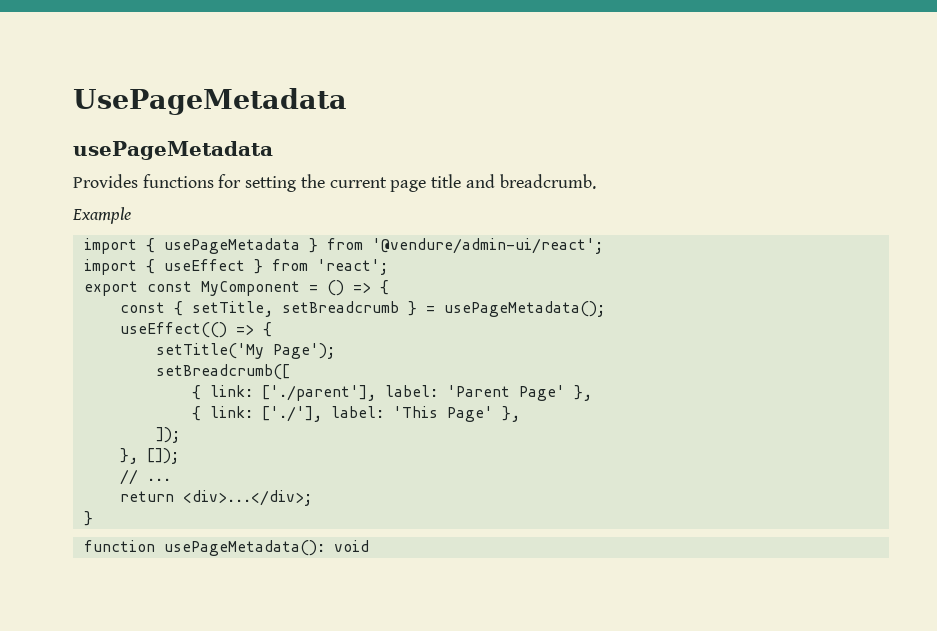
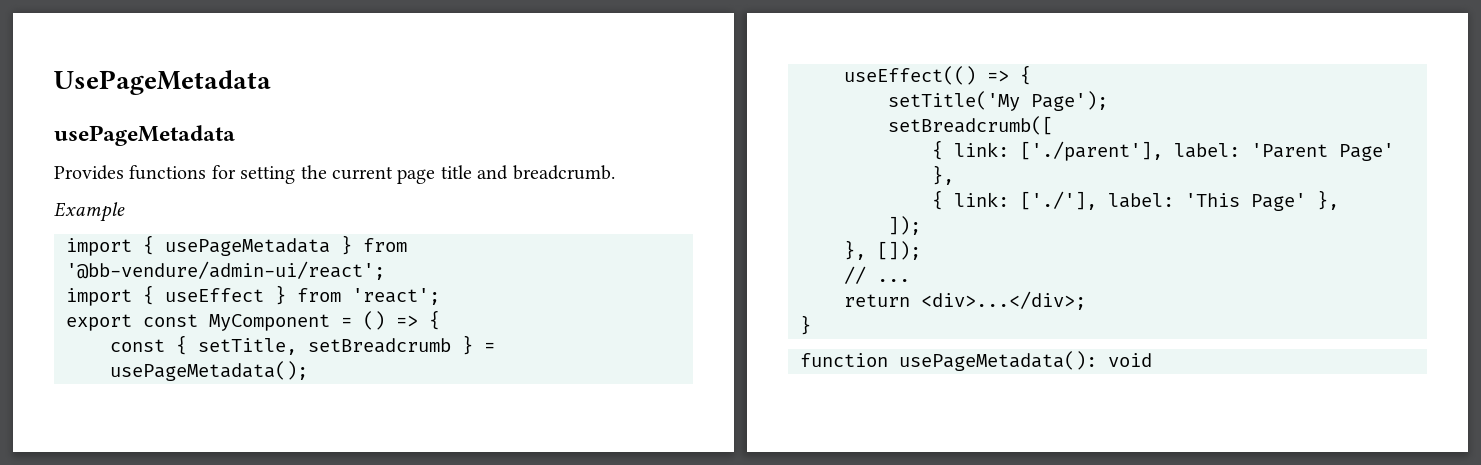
[371,238,603,254] '@vendure/admin-ui/react'; -> [66,261,385,280] '@bb-vendure/admin-ui/react';

